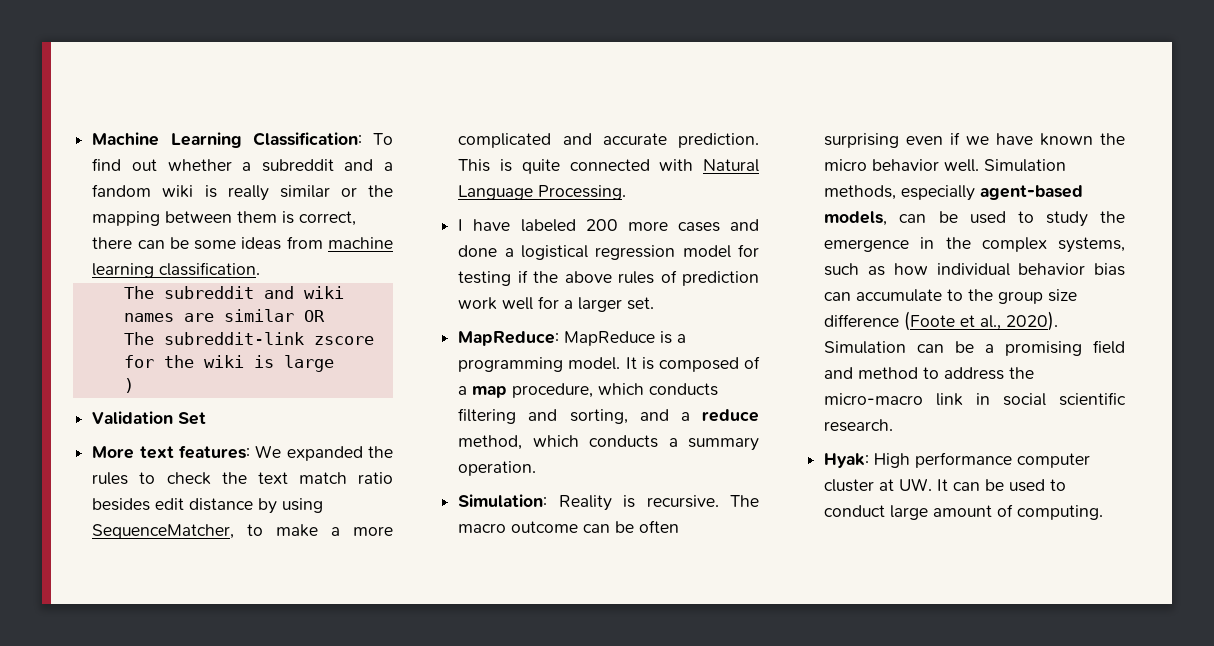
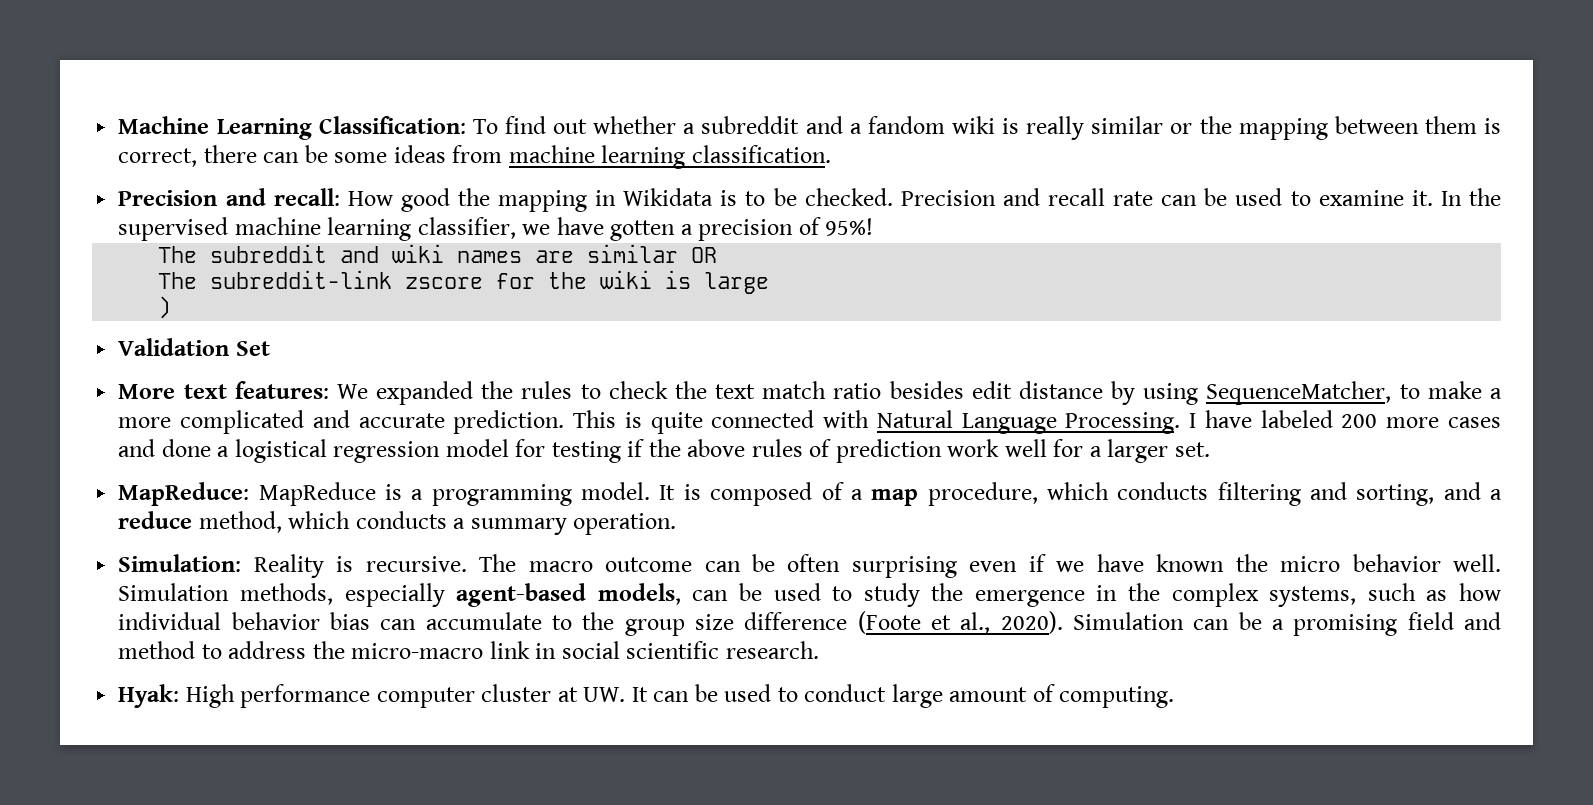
(261, 269) none -> [118,188,1502,212] [118,217,874,241] // Precision and recall: How good the mapping in Wikidata is to be checked. Precision and recall rate can be used to examine it. In the supervised machine learning classifier, we have gotten a precision of 95%!
(627, 192) // -> (1181, 423) none

